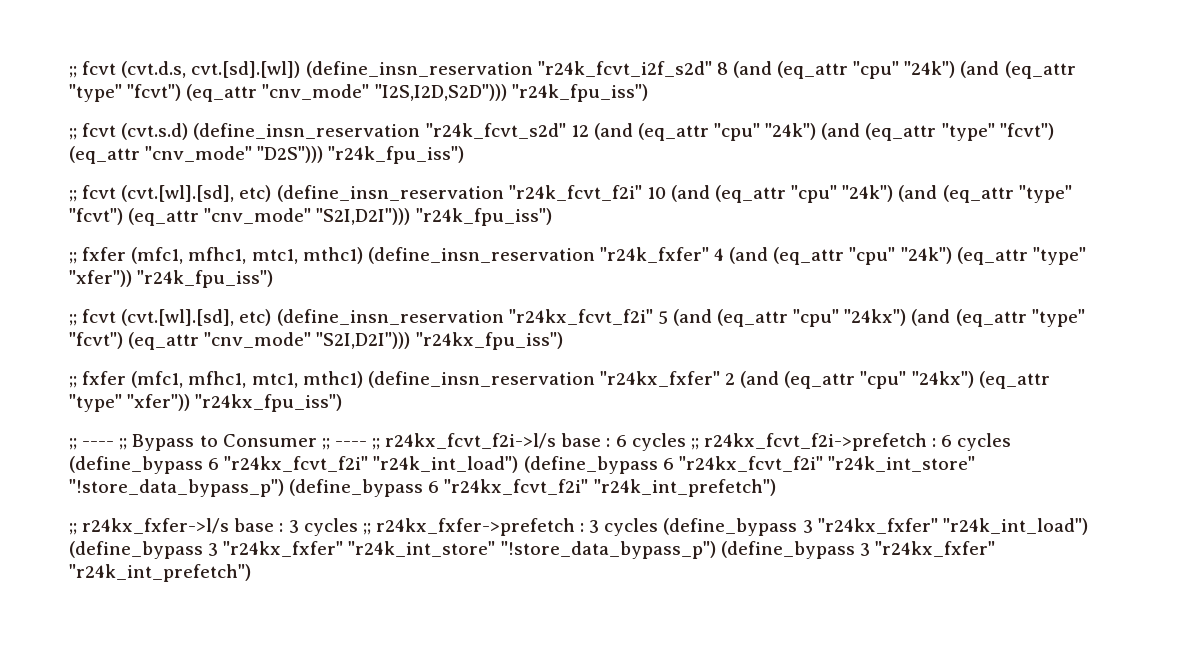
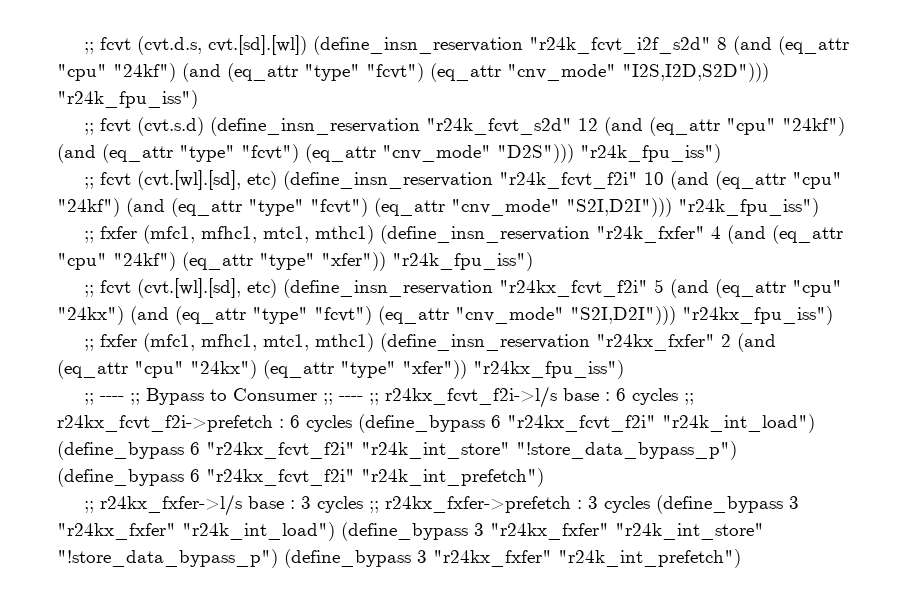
[904,61,956,78] "24k") -> [113,63,176,82] "24kf")
[765,123,817,140] "24k") -> [781,117,845,136] "24kf")
[842,185,894,202] "24k") -> [57,198,120,217] "24kf")
[900,247,952,264] "24k") -> [113,252,176,271] "24kf")

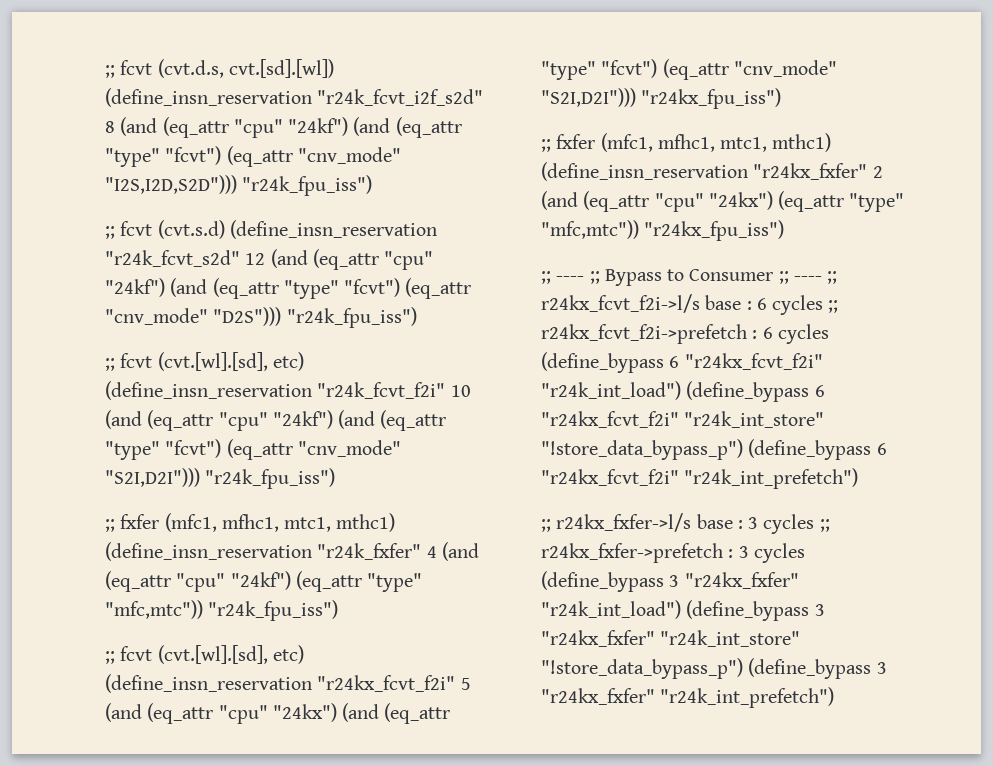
[321,252,386,271] "xfer")) -> [105,600,203,619] "mfc,mtc"))
[402,360,467,379] "xfer")) -> [541,220,639,239] "mfc,mtc"))

